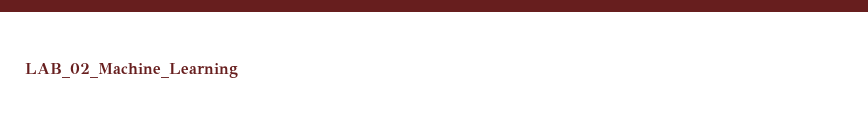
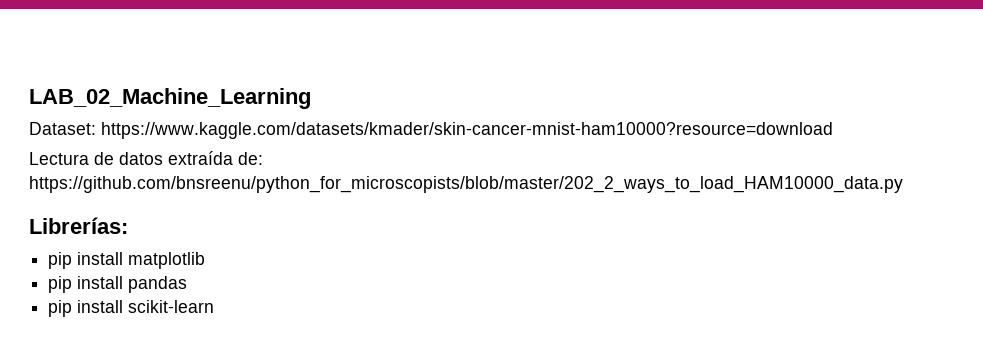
(238, 70) none -> [29,122,833,139] [29,151,263,165] [29,176,903,193] [29,217,128,234] [48,252,206,269] [48,276,188,293] [48,300,215,317] // Dataset: https://www.kaggle.com/datasets/kmader/skin-cancer-mnist-ham10000?resource=download // Lectura de datos extraída de: https://github.com/bnsreenu/python_for_microscopists/blob/master/202_2_ways_to_load_HAM10000_data.py // Librerías: // pip install matplotlib // pip install pandas // pip install scikit-learn

